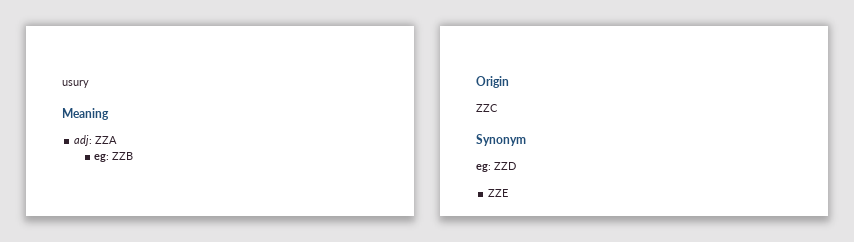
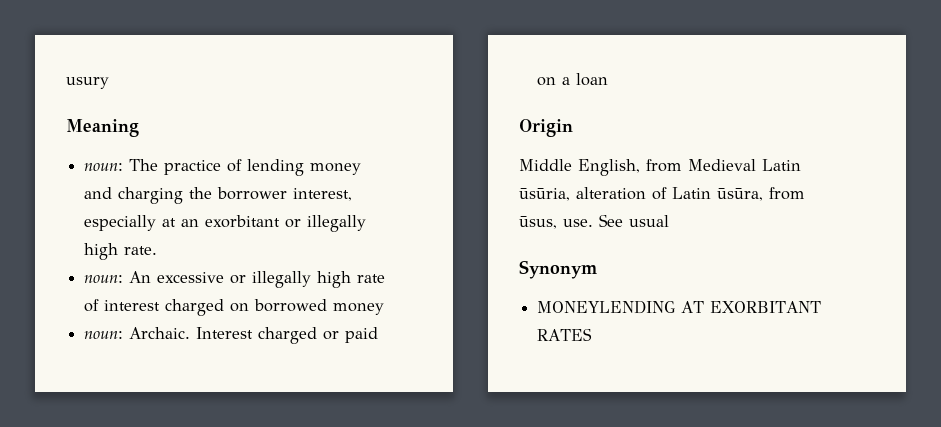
[74,135,118,146] [94,152,134,162] [476,76,509,88] [476,104,498,112] [476,134,526,146] [476,162,516,172] [488,189,509,197] adj: ZZA // eg: ZZB // Origin // ZZC // Synonym // eg: ZZD // ZZE -> [84,159,362,176] [84,187,353,204] [84,215,367,232] [84,243,158,260] [84,271,386,288] [84,299,385,316] [84,327,379,344] [537,73,609,86] [519,119,573,137] [519,159,801,176] [519,187,805,201] [519,214,669,229] [519,260,597,279] [537,300,822,314] [537,328,593,341] noun: The practice of lending money and charging the borrower interest, especially at an exorbitant or illegally high rate. // noun: An excessive or illegally high rate of interest charged on borrowed money // noun: Archaic. Interest charged or paid on a loan // Origin // Middle English, from Medieval Latin ūsūria, alteration of Latin ūsūra, from ūsus, use. See usual // Synonym // MONEYLENDING AT EXORBITANT RATES

